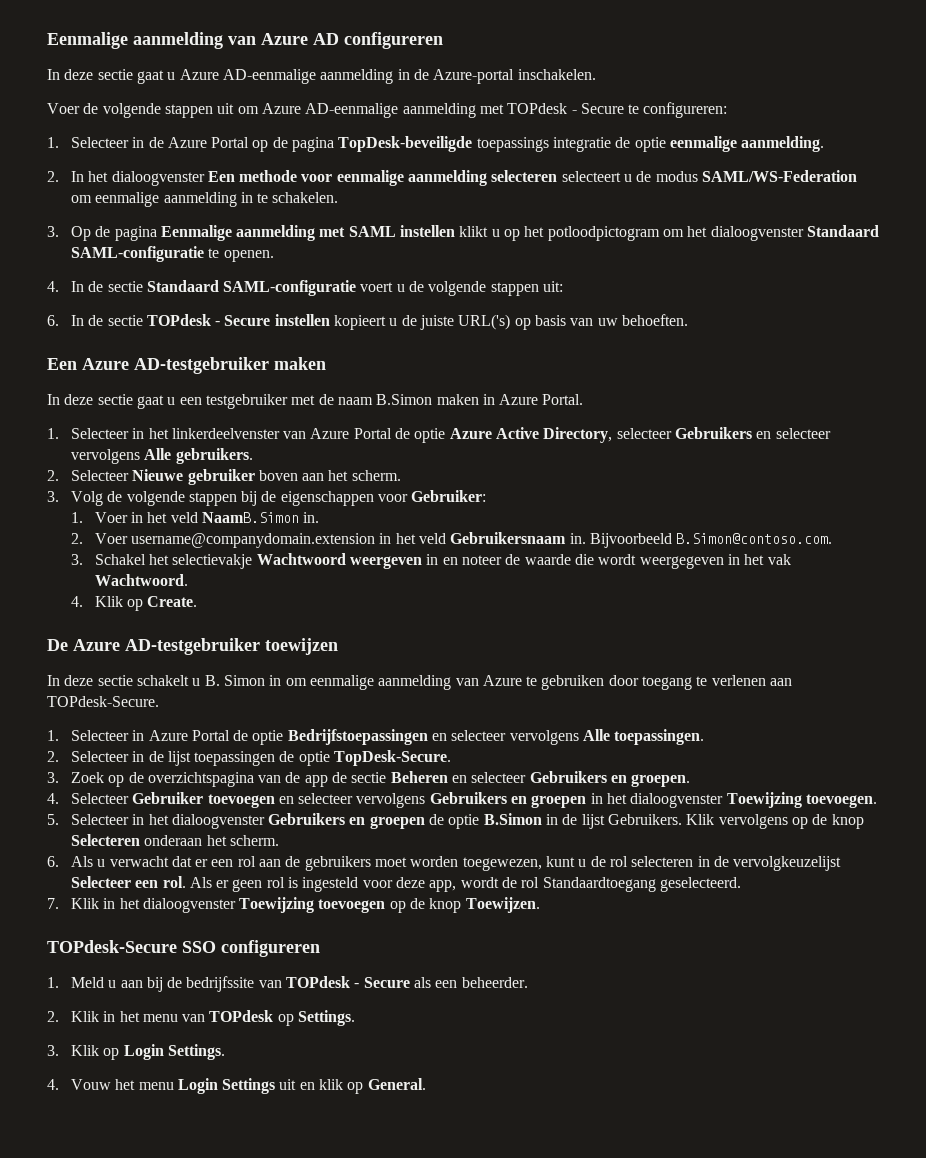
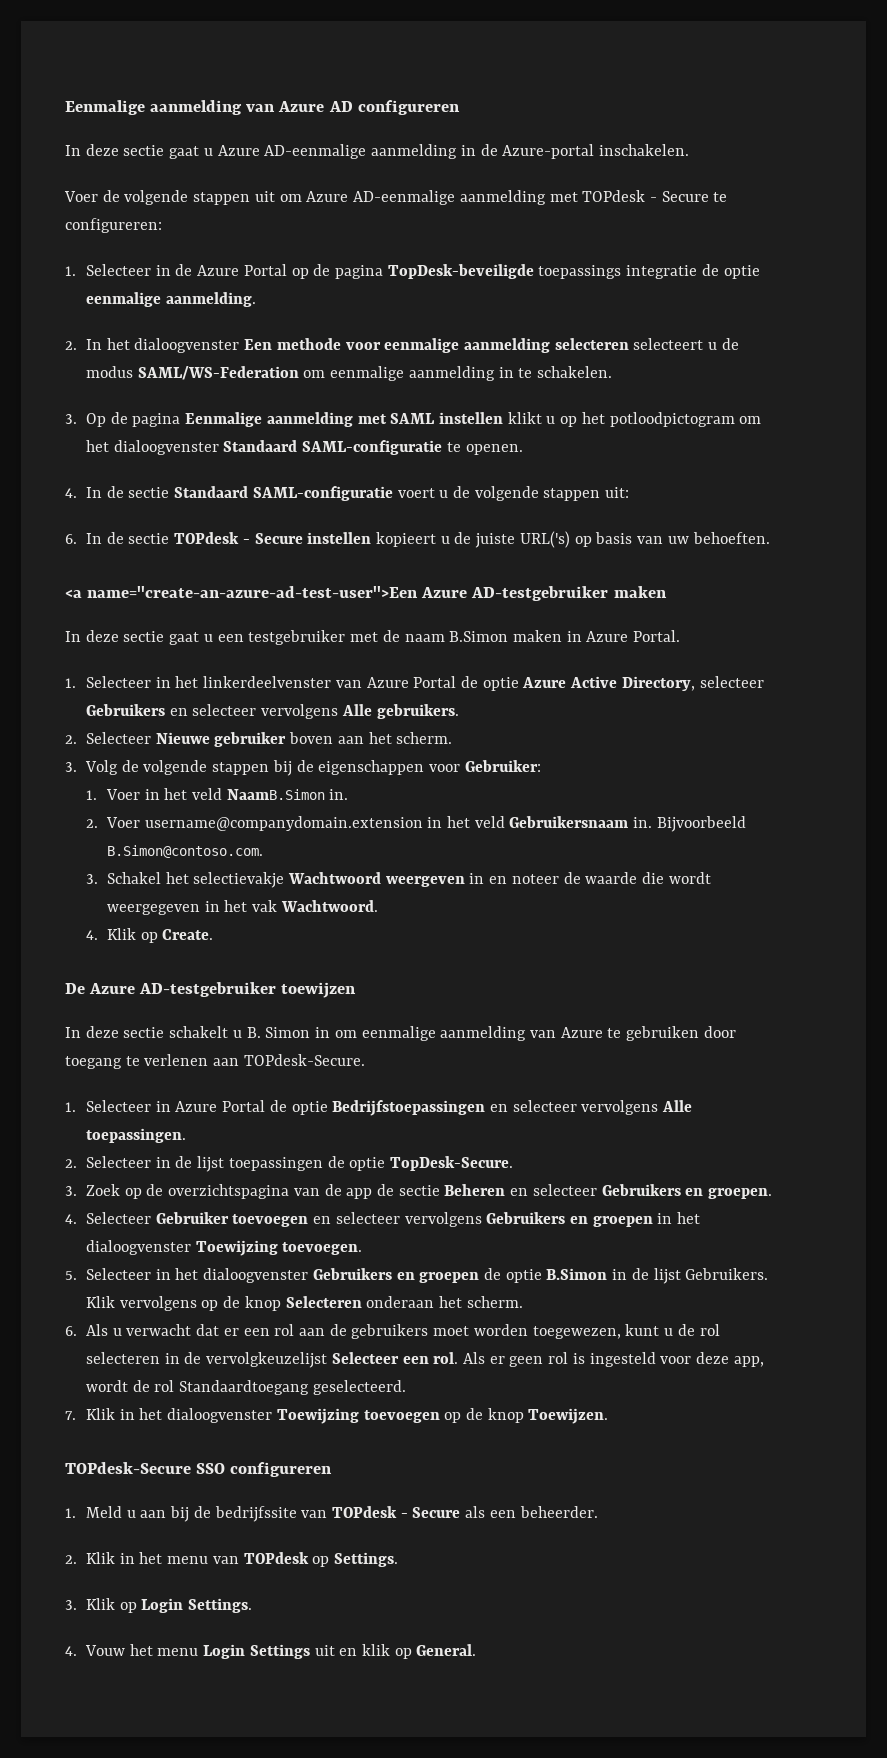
[47,358,77,370] Een -> [65,586,419,598] <a name="create-an-azure-ad-test-user">Een

